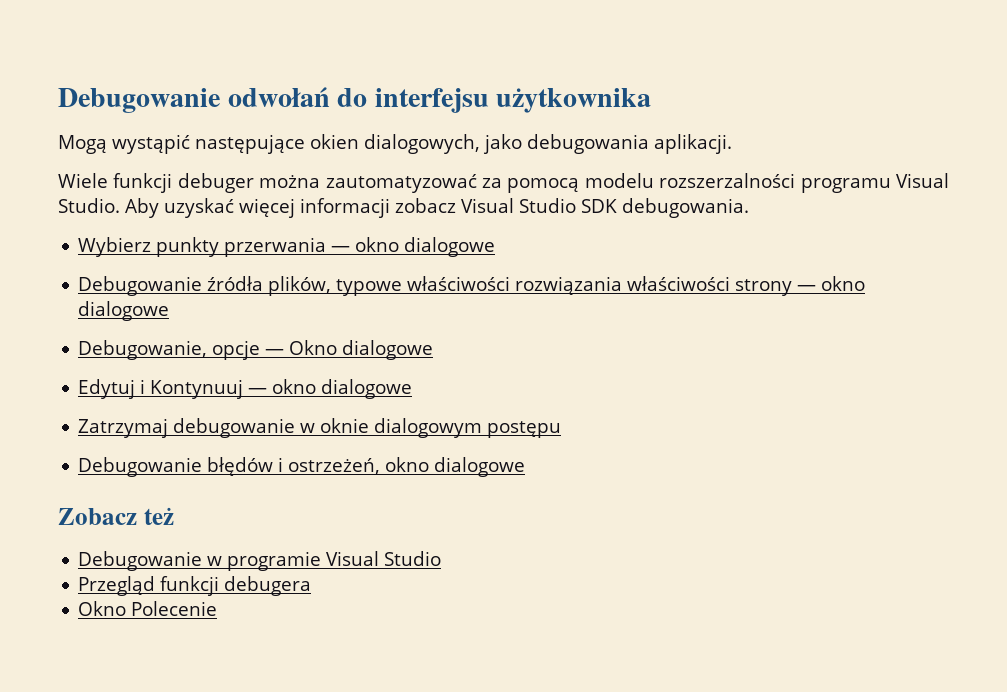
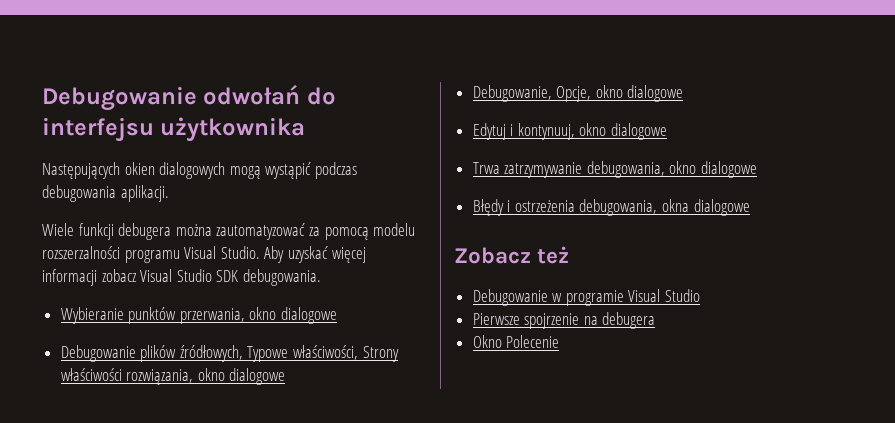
[58,134,522,154] Mogą wystąpić następujące okien dialogowych, jako -> [42,162,357,179] Następujących okien dialogowych mogą wystąpić podczas
[177,173,254,193] debuger -> [118,223,172,240] debugera
[78,237,351,257] Wybierz punkty przerwania — -> [60,307,245,324] Wybieranie punktów przerwania,
[207,276,817,296] źródła plików, typowe właściwości rozwiązania właściwości strony — -> [140,345,399,362] [60,368,194,385] plików źródłowych, Typowe właściwości, Strony właściwości rozwiązania,
[212,340,338,360] opcje — Okno -> [556,85,623,102] Opcje, okno
[150,379,413,399] [78,418,562,438] [78,457,430,477] Kontynuuj — okno dialogowe // Zatrzymaj debugowanie w oknie dialogowym postępu // Debugowanie błędów i ostrzeżeń, okno -> [517,123,668,140] [472,161,758,178] [472,199,690,216] kontynuuj, okno dialogowe // Trwa zatrzymywanie debugowania, okno dialogowe // Błędy i ostrzeżenia debugowania, okna
[78,576,220,596] Przegląd funkcji -> [472,313,598,329] Pierwsze spojrzenie na

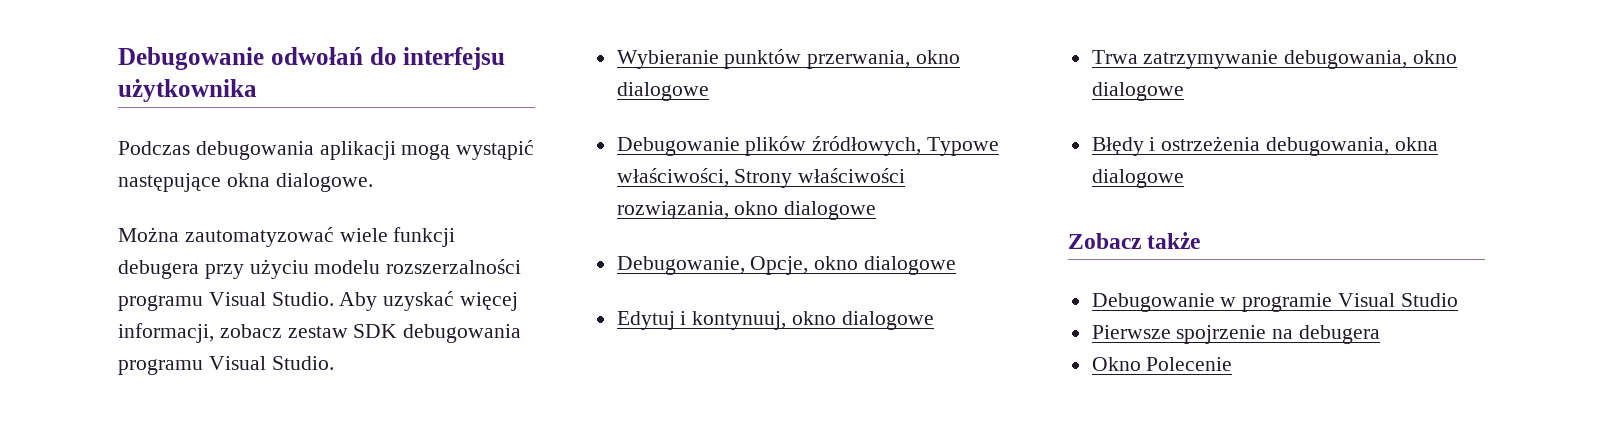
[42,162,357,179] [42,185,169,202] [42,223,369,240] Następujących okien dialogowych mogą wystąpić podczas debugowania aplikacji. // Wiele funkcji debugera można zautomatyzować za pomocą -> [118,140,535,160] [118,173,373,192] [118,227,456,247] [118,259,309,279] Podczas debugowania aplikacji mogą wystąpić następujące okna dialogowe. // Można zautomatyzować wiele funkcji debugera przy użyciu
[42,269,321,286] informacji zobacz Visual Studio SDK debugowania. -> [118,323,522,343] [118,356,334,375] informacji, zobacz zestaw SDK debugowania programu Visual Studio.
[537,246,570,264] też -> [1147,232,1201,249] także

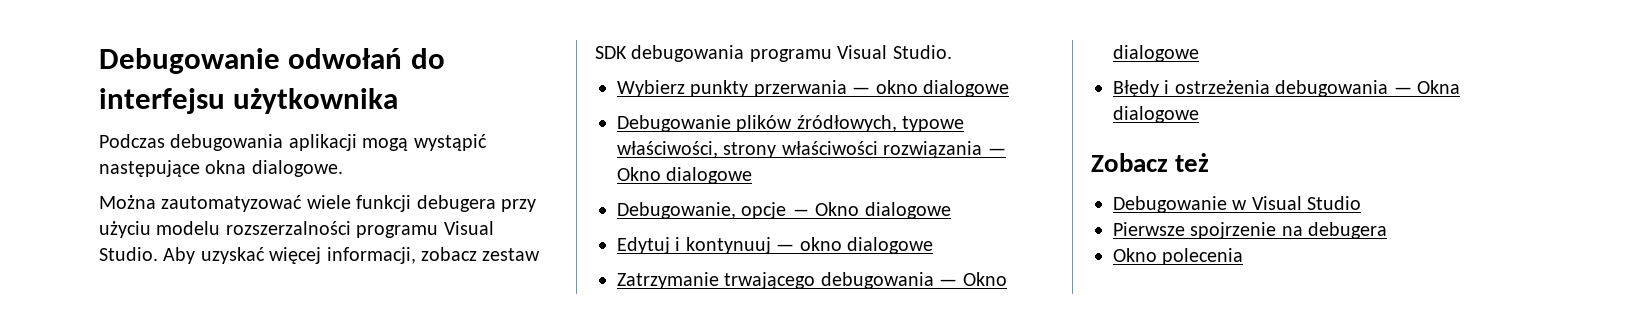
[616,49,911,69] Wybieranie punktów przerwania, -> [617,80,871,97] Wybierz punkty przerwania —
[927,137,1000,156] [616,168,906,188] [616,201,779,219] Typowe właściwości, Strony właściwości rozwiązania, okno -> [902,116,965,132] [617,141,1006,158] [617,167,661,181] typowe właściwości, strony właściwości rozwiązania — Okno
[750,256,859,275] Opcje, okno -> [741,202,860,219] opcje ― Okno
[692,311,934,330] [1091,50,1458,69] kontynuuj, okno dialogowe // Trwa zatrzymywanie debugowania, okno -> [685,237,933,254] [617,272,1007,289] kontynuuj — okno dialogowe // Zatrzymanie trwającego debugowania — Okno
[1266,137,1438,156] debugowania, okna -> [1275,80,1460,97] debugowania — Okna
[1147,232,1201,249] także -> [1175,153,1210,172] też
[1242,293,1333,312] programie -> (1248, 205) none
[1146,357,1233,371] Polecenie -> [1162,248,1244,265] polecenia

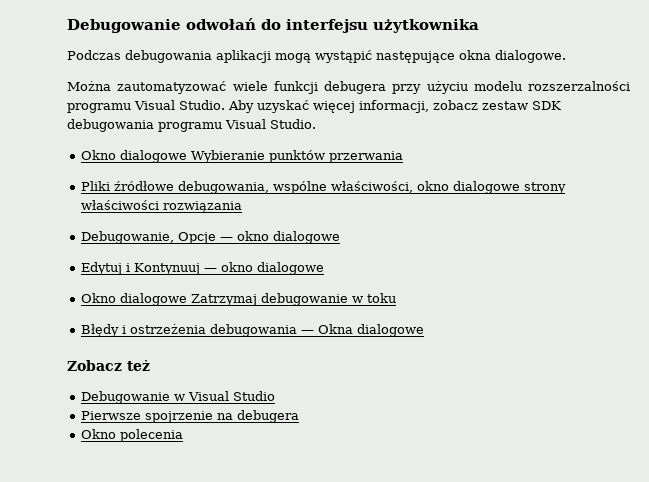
[617,80,1009,97] [617,115,965,132] [617,141,1006,158] [617,167,753,184] [617,202,860,219] Wybierz punkty przerwania — okno dialogowe // Debugowanie plików źródłowych, typowe właściwości, strony właściwości rozwiązania — Okno dialogowe // Debugowanie, opcje ― Okno -> [80,150,403,163] [80,181,566,194] [80,200,242,213] [80,231,269,244] Okno dialogowe Wybieranie punktów przerwania // Pliki źródłowe debugowania, wspólne właściwości, okno dialogowe strony właściwości rozwiązania // Debugowanie, Opcje — okno
[685,237,933,254] [617,272,1007,289] [1113,45,1199,62] kontynuuj — okno dialogowe // Zatrzymanie trwającego debugowania — Okno dialogowe -> [133,262,324,275] [80,293,396,306] Kontynuuj — okno dialogowe // Okno dialogowe Zatrzymaj debugowanie w toku

